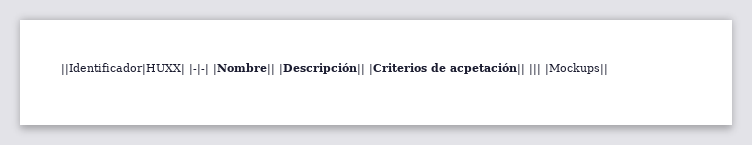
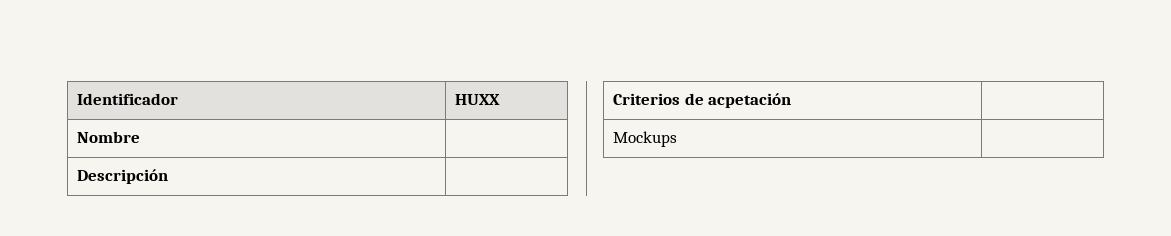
[61,63,608,75] ||Identificador|HUXX| |-|-| |Nombre|| |Descripción|| |Criterios de acpetación|| ||| |Mockups|| -> [76,93,178,105] [454,94,500,105] [76,131,140,143] [76,169,168,184] [612,93,792,108] [612,131,677,147] Identificador | HUXX // Nombre | // Descripción | // Criterios de acpetación | // Mockups |

